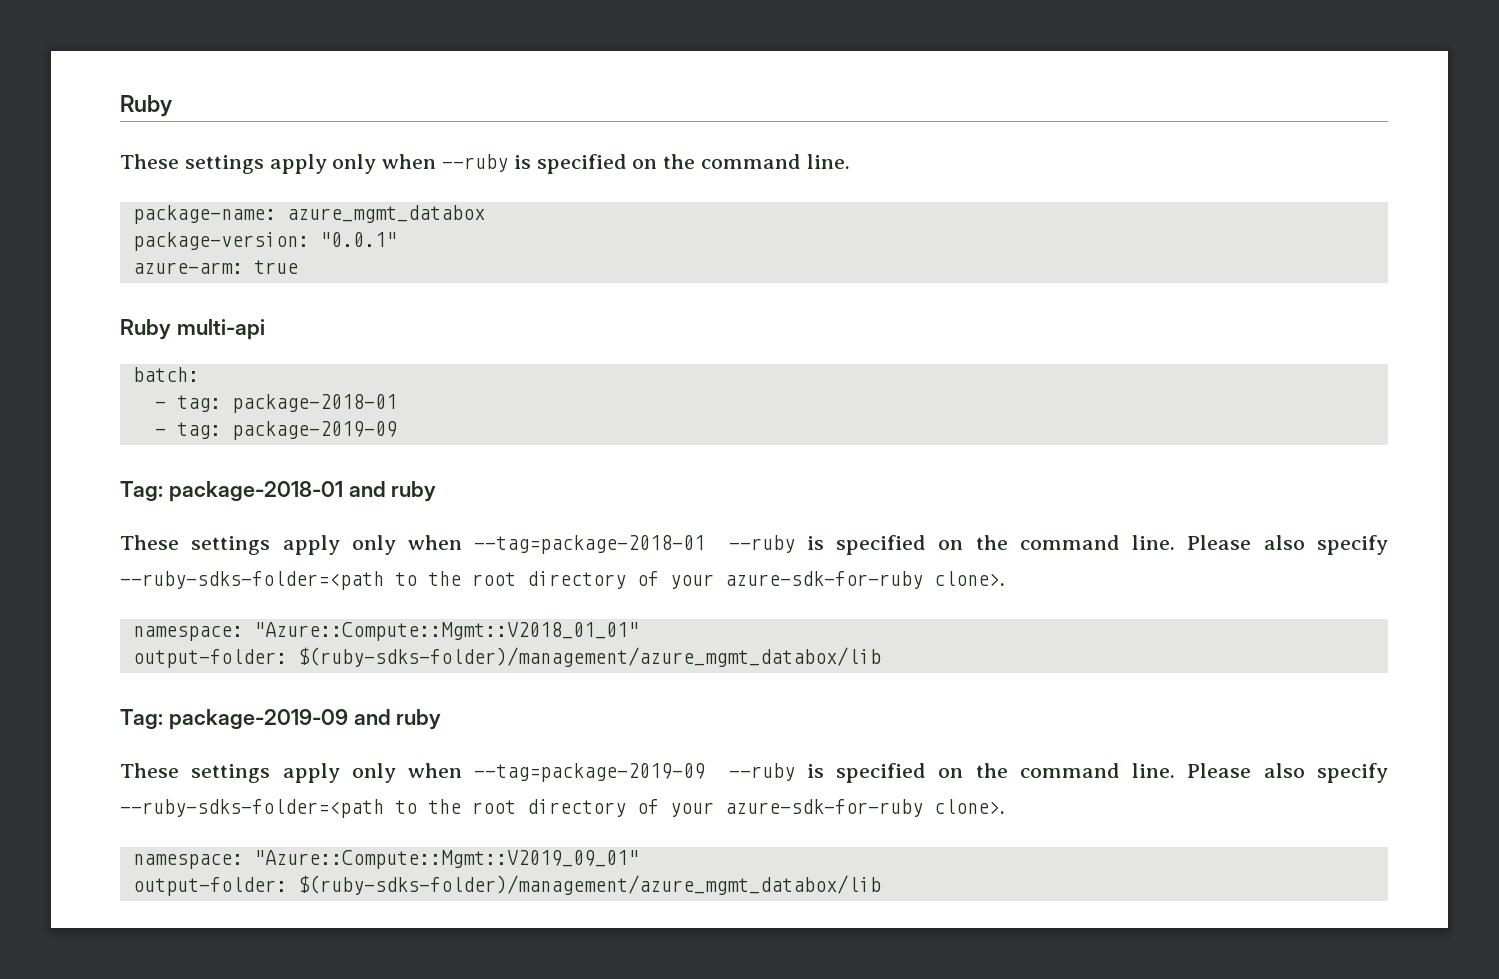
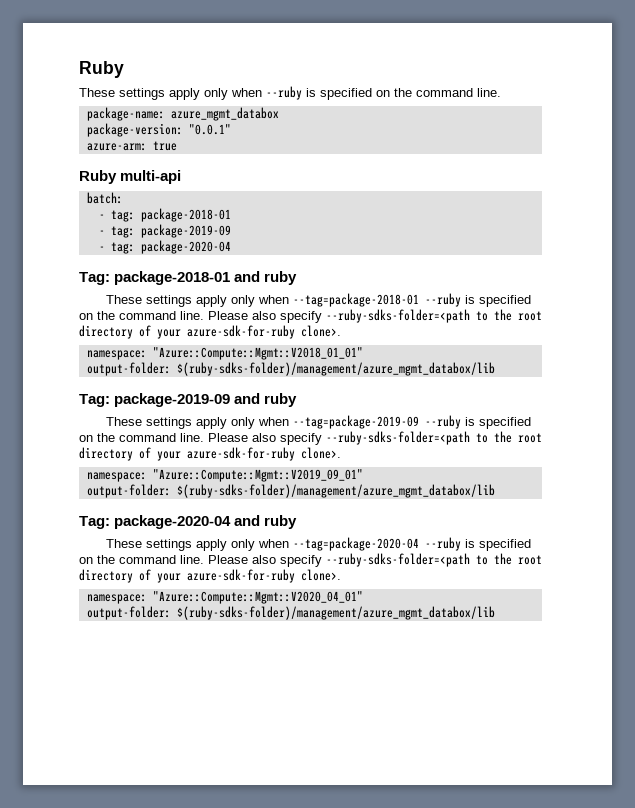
(397, 430) none -> [98,240,231,254] // - tag: package-2020-04
(881, 885) none -> [79,515,298,529] [106,537,532,551] [79,553,542,567] [79,569,341,583] [86,591,363,604] [86,606,495,620] // Tag: package-2020-04 and ruby // These settings apply only when --tag=package-2020-04 --ruby is specified on the command line. Please also specify --ruby-sdks-folder=<path to the root directory of your azure-sdk-for-ruby clone>. // namespace: "Azure::Compute::Mgmt::V2020_04_01" // output-folder: $(ruby-sdks-folder)/management/azure_mgmt_databox/lib

